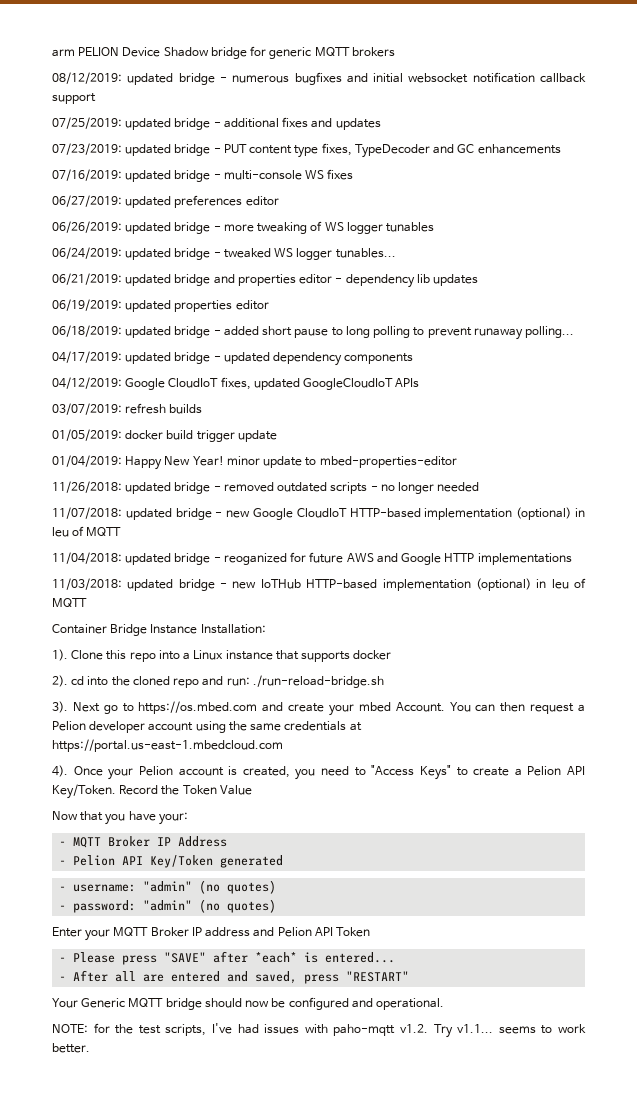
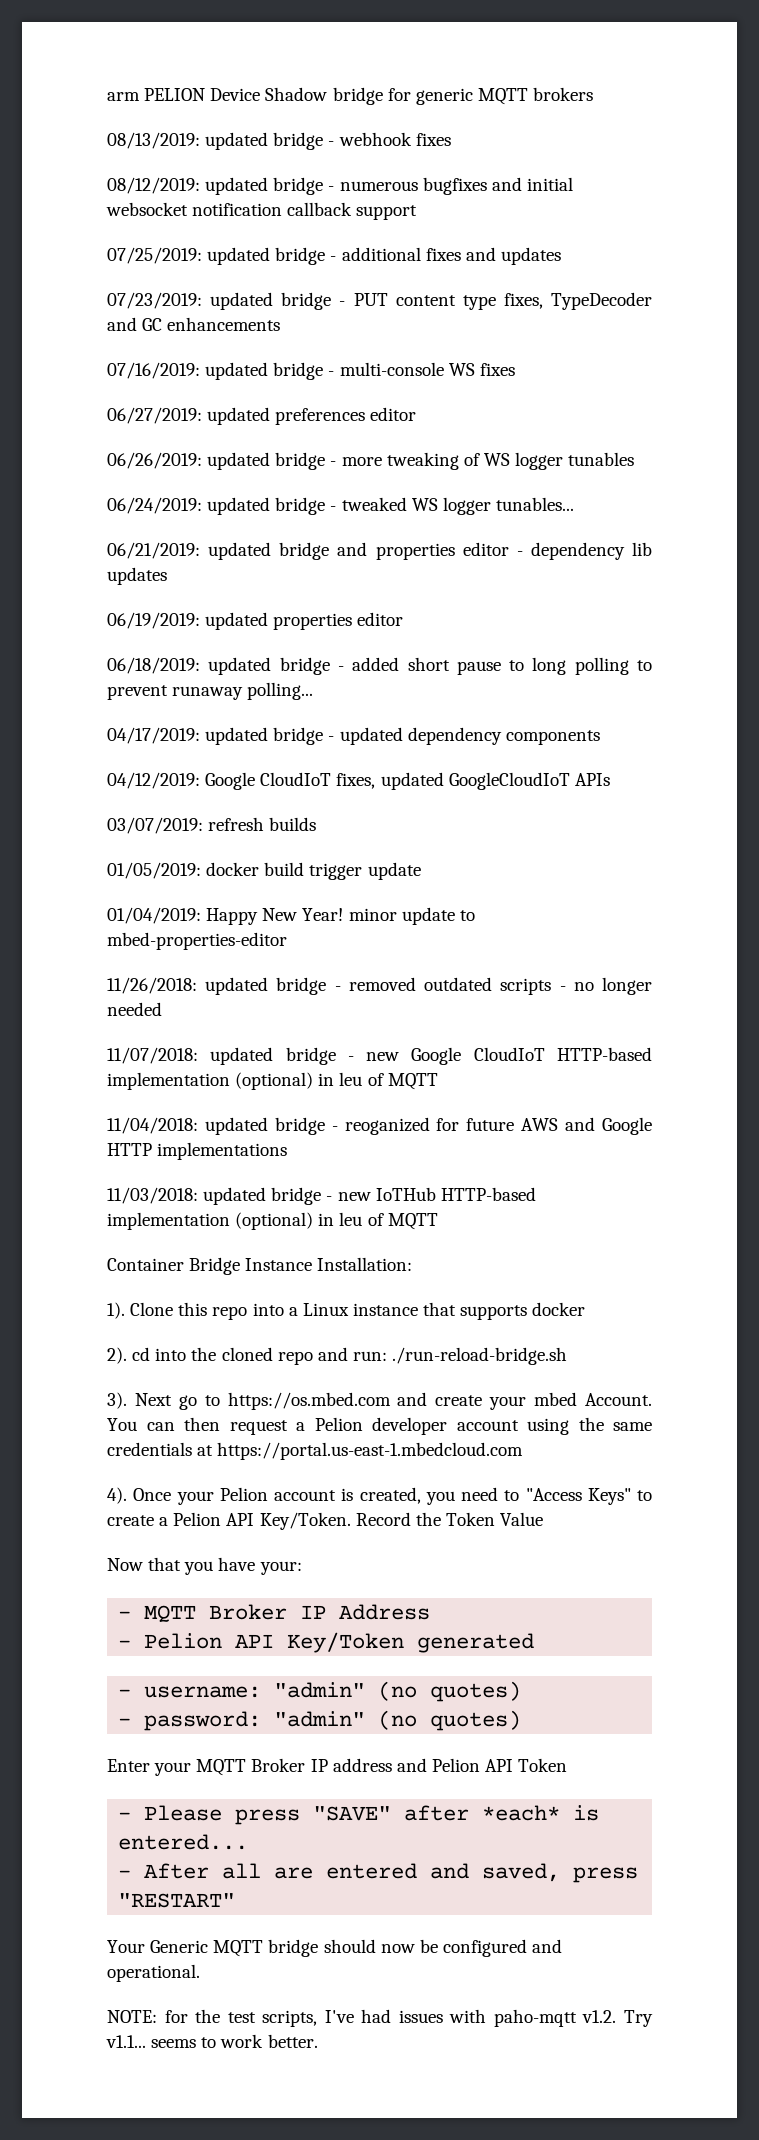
(395, 52) none -> [107,132,451,150] // 08/13/2019: updated bridge - webhook fixes

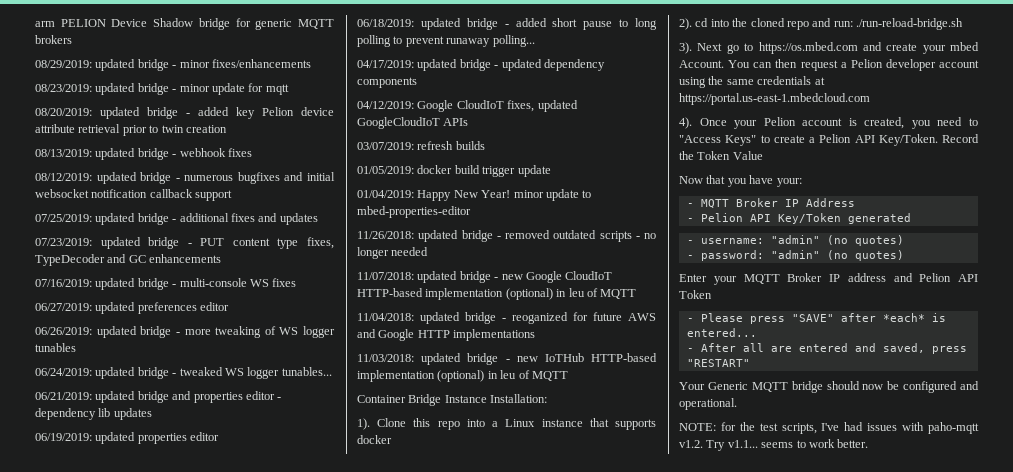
(594, 94) none -> [35,59,311,71] [35,83,289,95] [35,107,334,119] [35,124,227,136] // 08/29/2019: updated bridge - minor fixes/enhancements // 08/23/2019: updated bridge - minor update for mqtt // 08/20/2019: updated bridge - added key Pelion device attribute retrieval prior to twin creation

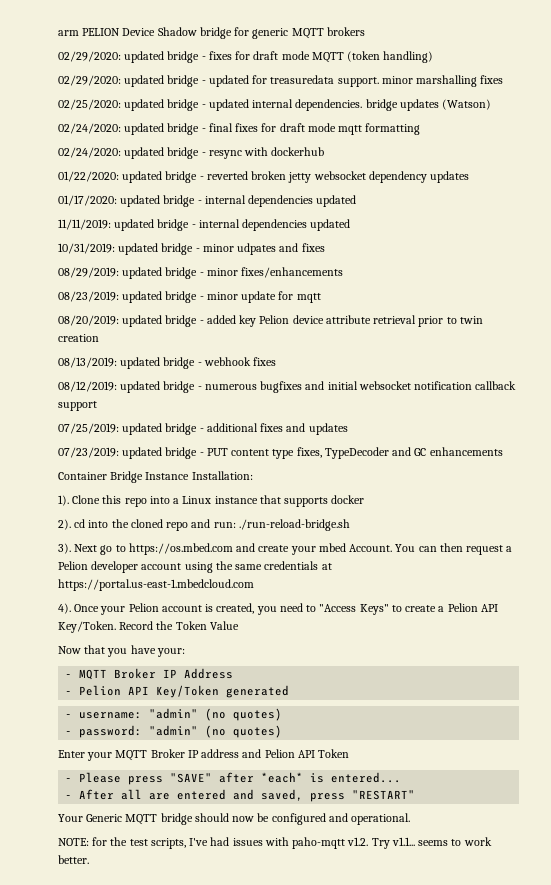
(72, 39) none -> [58,51,434,63] [58,75,504,87] [58,99,492,111] [58,123,421,135] [58,147,325,159] [58,171,470,183] [58,195,357,207] [58,219,351,231] [58,243,325,255] // 02/29/2020: updated bridge - fixes for draft mode MQTT (token handling) // 02/29/2020: updated bridge - updated for treasuredata support. minor marshalling fixes // 02/25/2020: updated bridge - updated internal dependencies. bridge updates (Watson) // 02/24/2020: updated bridge - final fixes for draft mode mqtt formatting // 02/24/2020: updated bridge - resync with dockerhub // 01/22/2020: updated bridge - reverted broken jetty websocket dependency updates // 01/17/2020: updated bridge - internal dependencies updated // 11/11/2019: updated bridge - internal dependencies updated // 10/31/2019: updated bridge - minor udpates and fixes
[35,278,297,290] [35,302,230,314] [35,326,335,338] [35,343,76,352] [35,367,332,379] [35,391,282,403] [35,408,152,420] [35,432,220,444] [357,18,657,30] [357,35,535,47] [357,59,605,71] [357,77,417,88] [357,100,578,112] [357,117,469,129] [357,141,485,150] [357,165,551,177] [357,189,592,201] [357,206,471,218] [357,230,656,242] [357,247,429,259] [357,271,613,283] [357,288,637,300] [357,312,656,324] [357,329,536,341] [357,353,657,365] [357,370,568,382] // 07/16/2019: updated bridge - multi-console WS fixes // 06/27/2019: updated preferences editor // 06/26/2019: updated bridge - more tweaking of WS logger tunables // 06/24/2019: updated bridge - tweaked WS logger tunables... // 06/21/2019: updated bridge and properties editor - dependency lib updates // 06/19/2019: updated properties editor // 06/18/2019: updated bridge - added short pause to long polling to prevent runaway polling... // 04/17/2019: updated bridge - updated dependency components // 04/12/2019: Google CloudIoT fixes, updated GoogleCloudIoT APIs // 03/07/2019: refresh builds // 01/05/2019: docker build trigger update // 01/04/2019: Happy New Year! minor update to mbed-properties-editor // 11/26/2018: updated bridge - removed outdated scripts - no longer needed // 11/07/2018: updated bridge - new Google CloudIoT HTTP-based implementation (optional) in leu of MQTT // 11/04/2018: updated bridge - reoganized for future AWS and Google HTTP implementations // 11/03/2018: updated bridge - new IoTHub HTTP-based implementation (optional) in leu of MQTT -> (503, 451) none

